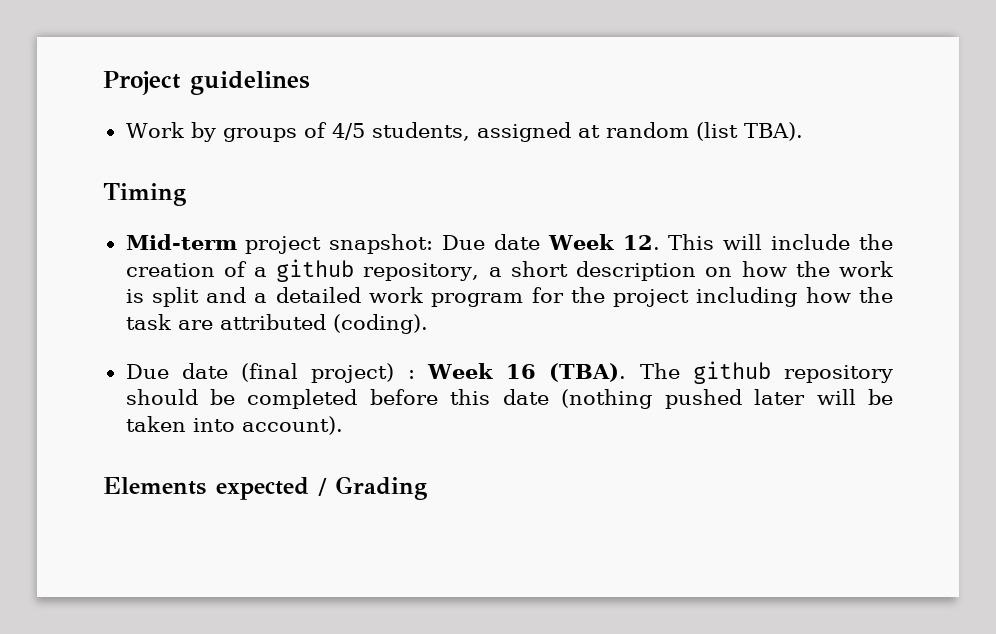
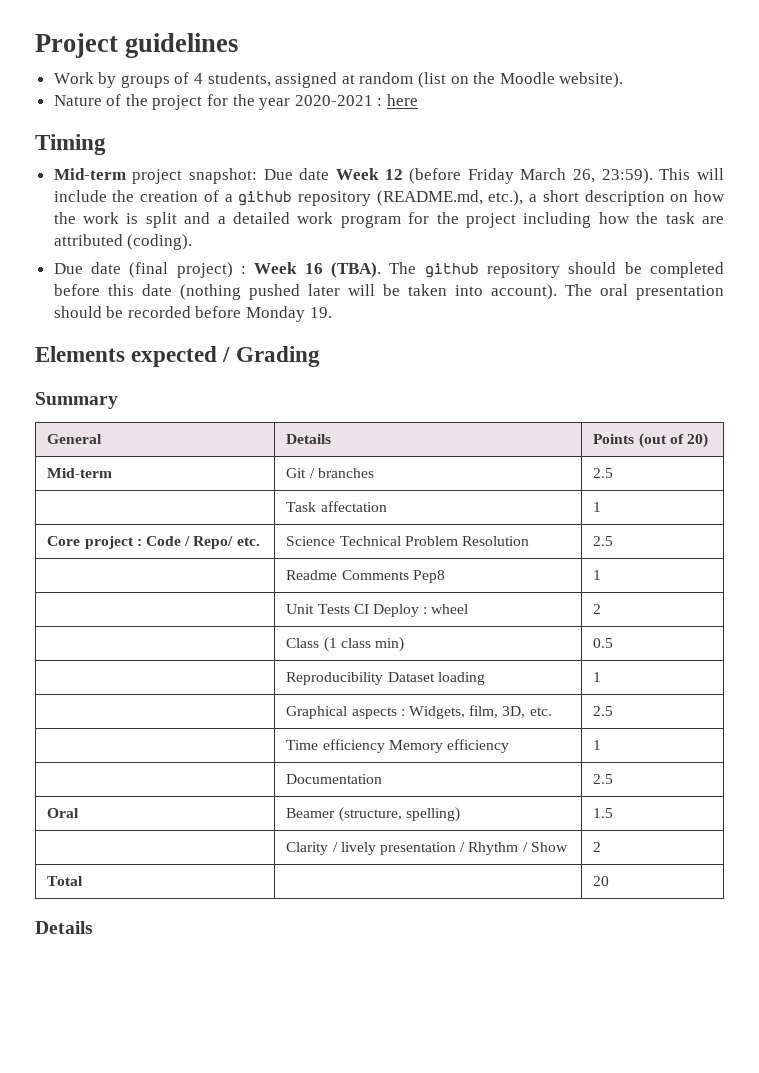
[331,123,365,140] 4/5 -> [194,73,204,84] 4
[743,122,803,141] TBA). -> [450,72,624,88] [53,94,419,110] on the Moodle website). // Nature of the project for the year 2020-2021 : here
[622,235,660,250] 12. -> [384,168,653,184] 12 (before Friday March 26, 23:59).
[363,263,480,281] repository, -> [297,190,524,206] repository (README.md, etc.),
[103,476,427,500] // Elements expected / Grading -> [564,284,725,300] [53,306,332,322] [35,346,320,367] [35,392,118,409] [47,434,103,444] [286,434,332,444] [593,433,709,448] [47,468,113,478] [286,468,374,478] [593,468,614,478] [286,501,387,512] [593,502,602,512] [47,536,260,549] [286,536,530,546] [593,536,614,546] [286,570,445,583] [593,570,602,580] [286,604,469,617] [593,604,602,614] [286,637,405,652] [593,638,614,648] [286,672,485,685] [593,672,602,682] [286,705,552,719] [593,706,614,716] [286,739,510,753] [593,740,602,750] [286,774,383,784] [593,774,614,784] [47,808,80,818] [286,807,460,822] [593,808,614,818] [286,842,568,855] [593,842,602,852] [47,876,84,886] [593,876,610,886] [35,921,93,934] The oral presentation should be recorded before Monday 19. // Elements expected / Grading // Summary // General | Details | Points (out of 20) // Mid-term | Git / branches | 2.5 // | Task affectation | 1 // Core project : Code / Repo/ etc. | Science Technical Problem Resolution | 2.5 // | Readme Comments Pep8 | 1 // | Unit Tests CI Deploy : wheel | 2 // | Class (1 class min) | 0.5 // | Reproducibility Dataset loading | 1 // | Graphical aspects : Widgets, film, 3D, etc. | 2.5 // | Time efficiency Memory efficiency | 1 // | Documentation | 2.5 // Oral | Beamer (structure, spelling) | 1.5 // | Clarity / lively presentation / Rhythm / Show | 2 // Total | | 20 // Details

